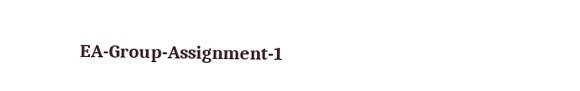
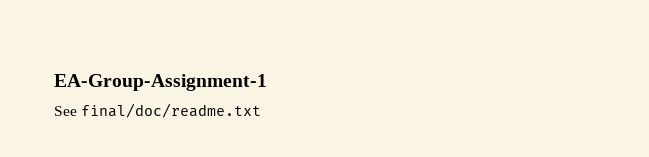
(283, 53) none -> [54,103,262,118] // See final/doc/readme.txt

